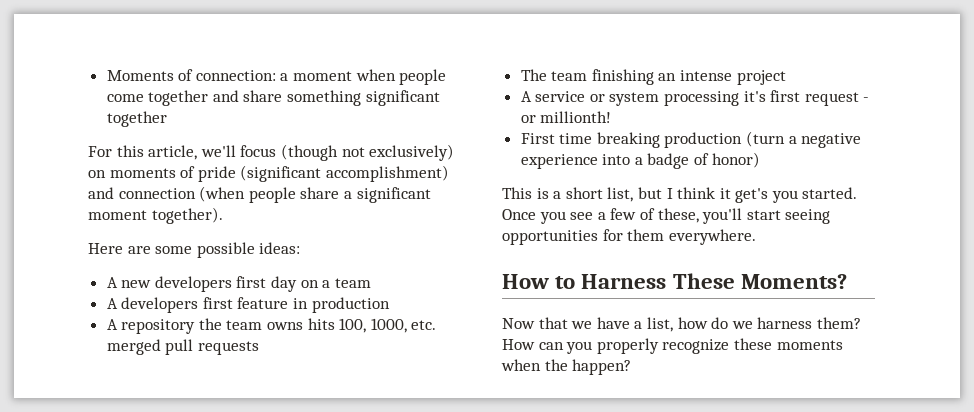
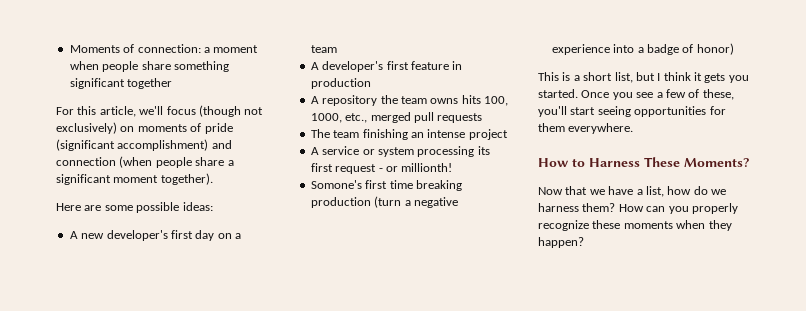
[106,90,239,106] come together and -> (139, 66) none
[154,276,232,292] developers -> [106,230,168,241] developer's
[121,297,199,313] developers -> [322,61,384,72] developer's
[411,320,437,330] etc. -> [345,113,368,123] etc.,
[743,91,766,102] it's -> [477,146,490,155] its
[520,133,555,144] First -> [310,180,388,189] Somone's first
[735,188,769,203] get's -> [704,73,726,83] gets
[544,359,568,371] the -> [708,220,732,231] they

